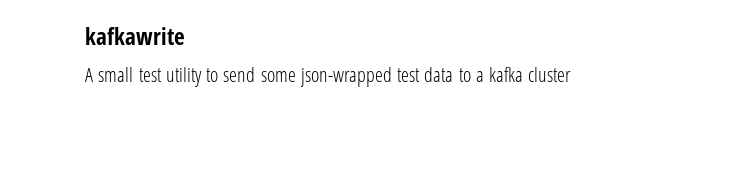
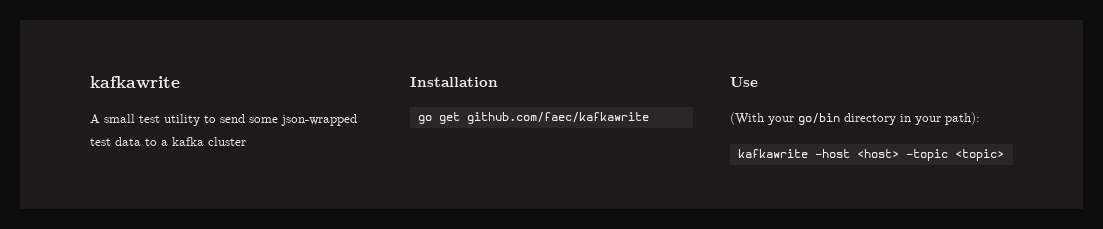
(572, 74) none -> [410,77,498,87] [417,112,649,124] [730,77,758,87] [730,112,980,125] [737,149,1004,161] // Installation // go get github.com/faec/kafkawrite // Use // (With your go/bin directory in your path): // kafkawrite -host <host> -topic <topic>

